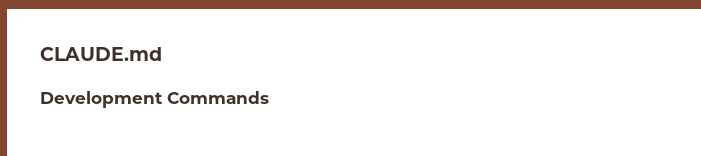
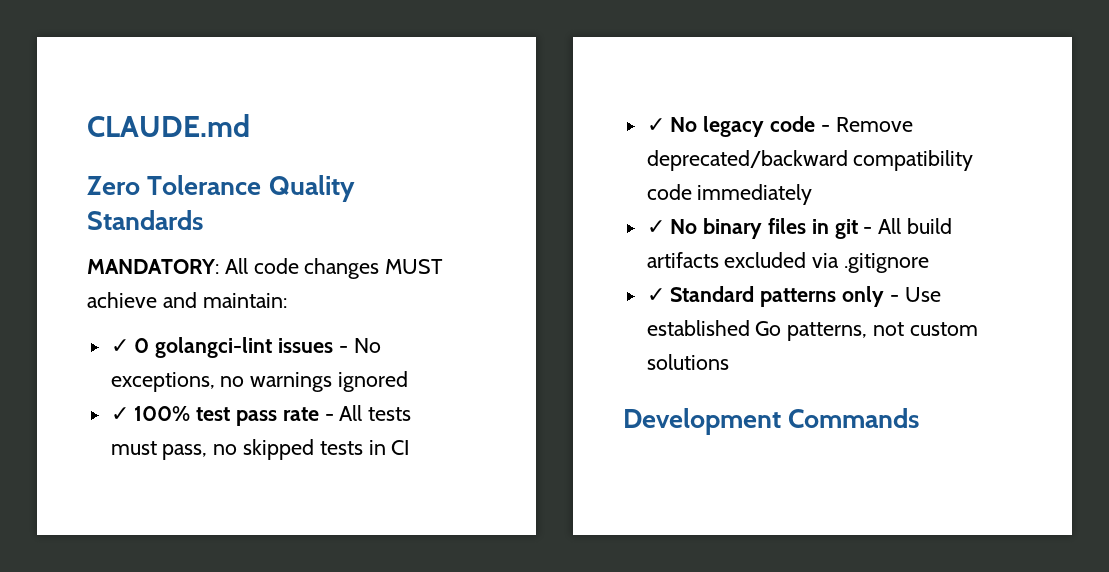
(162, 54) none -> [87,175,355,202] [87,210,203,230] [87,258,444,279] [87,292,287,308] [110,337,381,358] [110,371,409,392] [110,405,412,426] [110,439,410,460] [646,116,913,137] [646,150,974,171] [646,184,813,205] [646,218,953,239] [646,252,930,273] [646,286,941,307] [646,320,978,341] [646,354,729,370] // Zero Tolerance Quality Standards // MANDATORY: All code changes MUST achieve and maintain: // ✓ 0 golangci-lint issues - No exceptions, no warnings ignored // ✓ 100% test pass rate - All tests must pass, no skipped tests in CI // ✓ No legacy code - Remove deprecated/backward compatibility code immediately // ✓ No binary files in git - All build artifacts excluded via .gitignore // ✓ Standard patterns only - Use established Go patterns, not custom solutions

